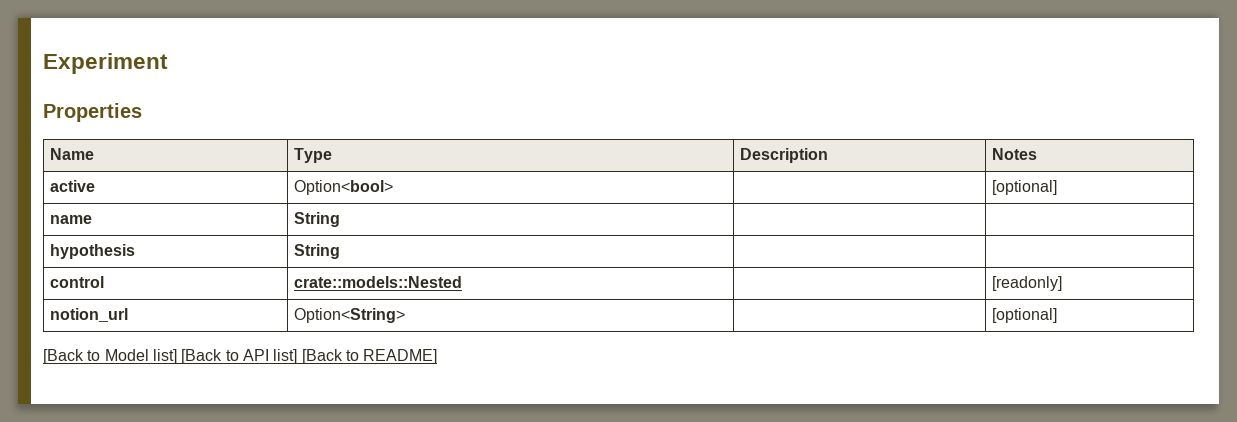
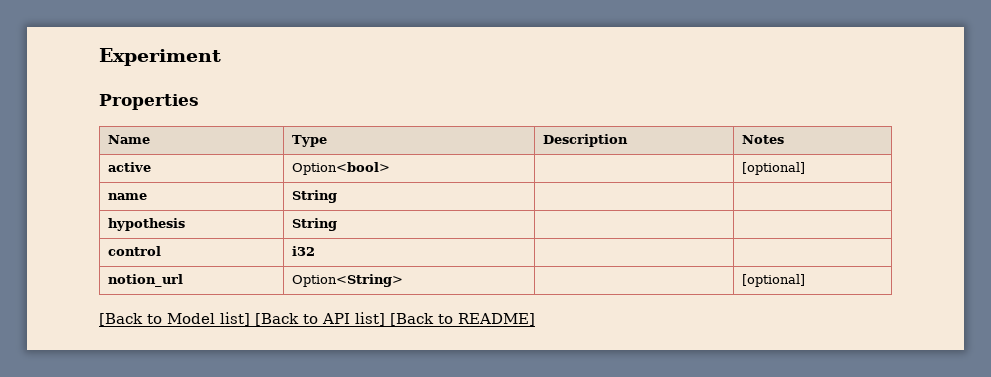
[294,276,463,288] [992,276,1063,291] crate::models::Nested | | [readonly] -> [291,246,315,256] i32 | |

